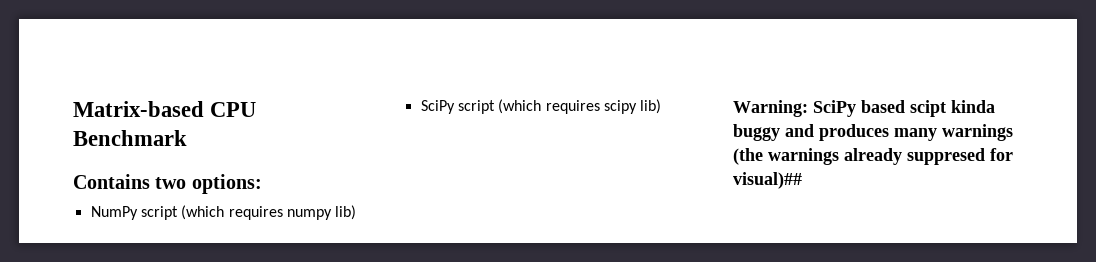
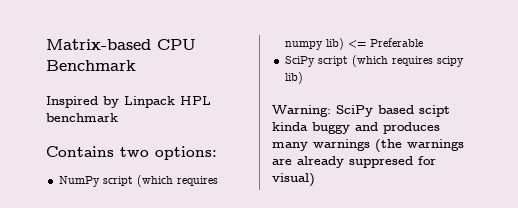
(187, 138) none -> [46,96,211,108] [46,113,118,122] // Inspired by Linpack HPL benchmark
(357, 212) none -> [347,38,423,48] <= Preferable
(839, 156) none -> [272,159,292,165] are
[733,172,802,189] visual)## -> [272,173,315,187] visual)

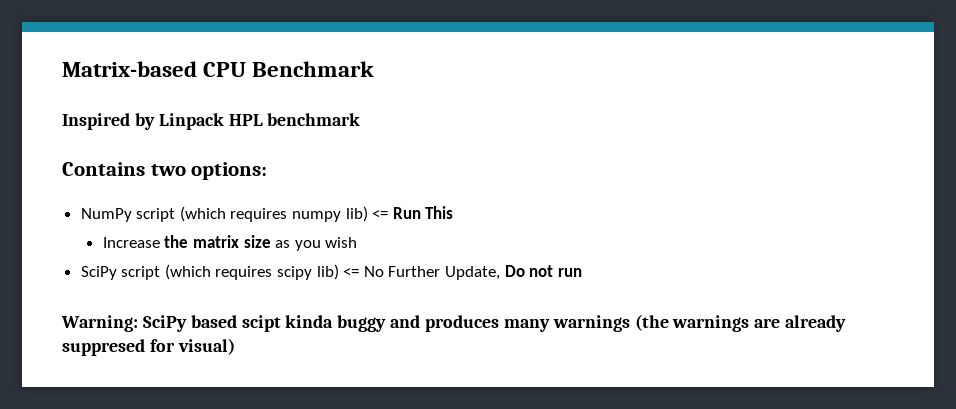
[369,38,423,47] Preferable -> [392,206,454,219] [102,235,358,251] Run This // Increase the matrix size as you wish
(303, 78) none -> [343,265,582,280] <= No Further Update, Do not run

